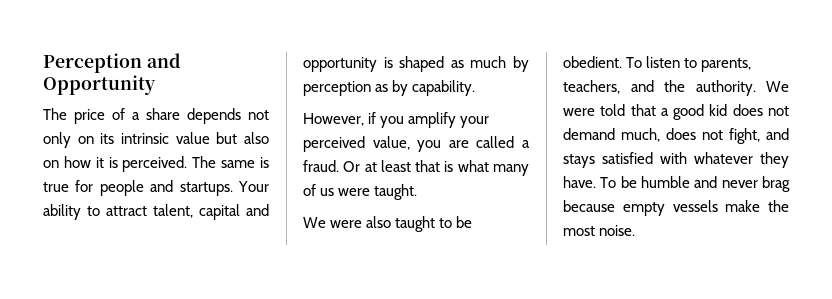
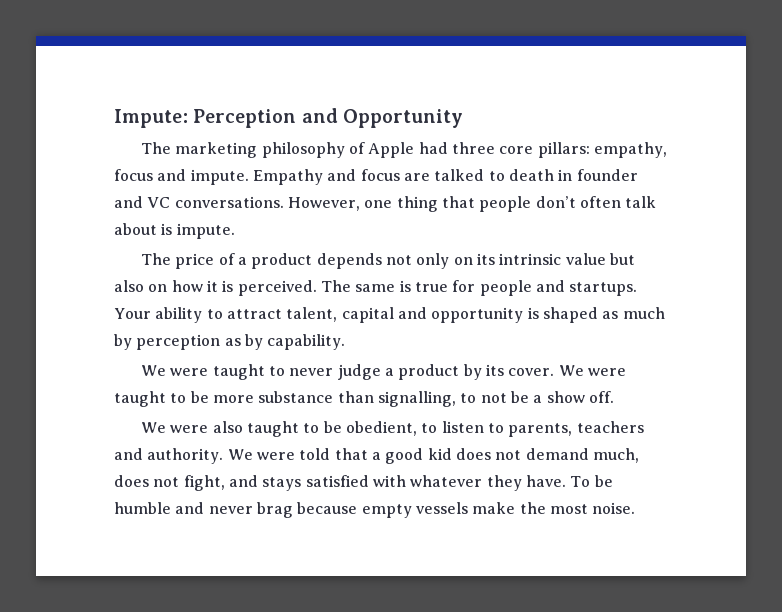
(43, 63) none -> [114,109,188,128] Impute:
(156, 85) none -> [141,142,667,158] [114,169,638,185] [114,196,657,212] [114,223,235,239] // The marketing philosophy of Apple had three core pillars: empathy, focus and impute. Empathy and focus are talked to death in founder and VC conversations. However, one thing that people don’t often talk about is impute.
[146,108,180,120] share -> [251,253,313,269] product
[303,112,490,128] [303,136,530,152] [303,160,529,176] [303,184,418,200] However, if you amplify your perceived value, you are called a fraud. Or at least that is what many of us were taught. -> [141,364,626,380] [114,391,614,407] We were taught to never judge a product by its cover. We were taught to be more substance than signalling, to not be a show off.
[563,56,643,68] obedient. To -> [345,421,438,436] obedient, to
[563,80,685,94] teachers, and the -> [576,421,644,433] [114,448,143,460] teachers and

